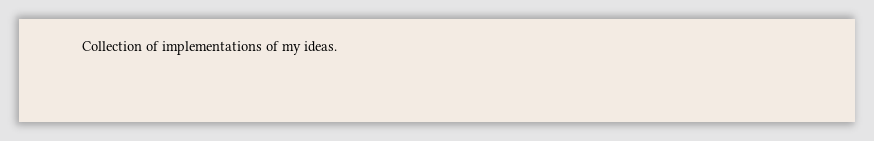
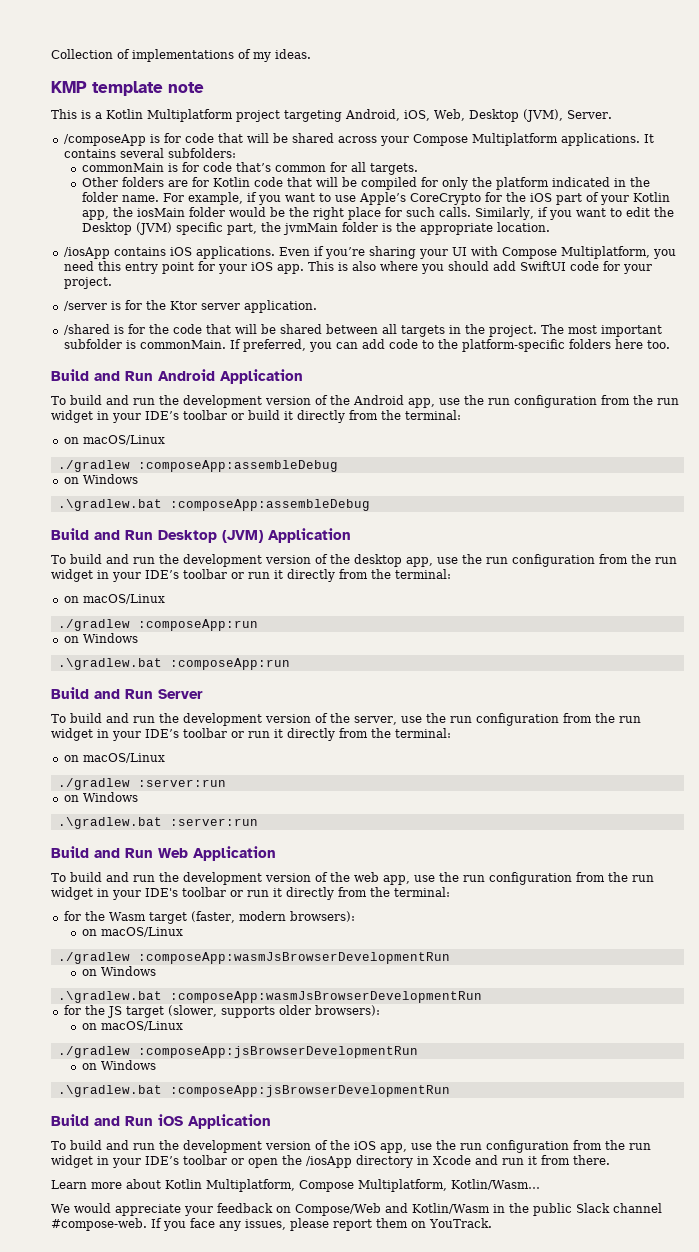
(337, 46) none -> [51,81,204,96] [51,109,612,122] [63,133,654,146] [63,148,236,158] [81,162,418,175] [81,177,650,190] [81,192,670,205] [81,207,674,220] [81,222,550,235] [63,246,676,259] [63,261,652,274] [63,277,112,289] [63,300,317,313] [63,324,662,337] [63,339,670,352] [51,369,303,384] [51,395,679,408] [51,410,461,423] [63,435,165,445] [57,460,338,472] [63,474,138,484] [57,499,370,511] [51,528,351,543] [51,554,677,567] [51,569,451,582] [63,594,165,604] [57,619,258,631] [63,633,138,643] [57,658,290,670] [51,687,203,699] [51,713,641,726] [51,728,451,741] [63,753,165,763] [57,778,226,790] [63,792,138,802] [57,817,258,829] [51,846,276,861] [51,872,654,885] [51,887,450,900] [63,911,355,924] [81,927,183,937] [57,952,450,964] [81,966,156,976] [57,991,482,1003] [63,1005,380,1018] [81,1021,183,1031] [57,1046,418,1058] [81,1060,156,1070] [57,1085,450,1097] [51,1114,271,1129] [51,1140,651,1153] [51,1155,610,1168] [51,1179,540,1192] [51,1203,662,1216] [51,1218,492,1231] // KMP template note // This is a Kotlin Multiplatform project targeting Android, iOS, Web, Desktop (JVM), Server. // /composeApp is for code that will be shared across your Compose Multiplatform applications. It contains several subfolders: // commonMain is for code that’s common for all targets. // Other folders are for Kotlin code that will be compiled for only the platform indicated in the folder name. For example, if you want to use Apple’s CoreCrypto for the iOS part of your Kotlin app, the iosMain folder would be the right place for such calls. Similarly, if you want to edit the Desktop (JVM) specific part, the jvmMain folder is the appropriate location. // /iosApp contains iOS applications. Even if you’re sharing your UI with Compose Multiplatform, you need this entry point for your iOS app. This is also where you should add SwiftUI code for your project. // /server is for the Ktor server application. // /shared is for the code that will be shared between all targets in the project. The most important subfolder is commonMain. If preferred, you can add code to the platform-specific folders here too. // Build and Run Android Application // To build and run the development version of the Android app, use the run configuration from the run widget in your IDE’s toolbar or build it directly from the terminal: // on macOS/Linux // ./gradlew :composeApp:assembleDebug // on Windows // .\gradlew.bat :composeApp:assembleDebug // Build and Run Desktop (JVM) Application // To build and run the development version of the desktop app, use the run configuration from the run widget in your IDE’s toolbar or run it directly from the terminal: // on macOS/Linux // ./gradlew :composeApp:run // on Windows // .\gradlew.bat :composeApp:run // Build and Run Server // To build and run the development version of the server, use the run configuration from the run widget in your IDE’s toolbar or run it directly from the terminal: // on macOS/Linux // ./gradlew :server:run // on Windows // .\gradlew.bat :server:run // Build and Run Web Application // To build and run the development version of the web app, use the run configuration from the run widget in your IDE's toolbar or run it directly from the terminal: // for the Wasm target (faster, modern browsers): // on macOS/Linux // ./gradlew :composeApp:wasmJsBrowserDevelopmentRun // on Windows // .\gradlew.bat :composeApp:wasmJsBrowserDevelopmentRun // for the JS target (slower, supports older browsers): // on macOS/Linux // ./gradlew :composeApp:jsBrowserDevelopmentRun // on Windows // .\gradlew.bat :composeApp:jsBrowserDevelopmentRun // Build and Run iOS Application // To build and run the development version of the iOS app, use the run configuration from the run widget in your IDE’s toolbar or open the /iosApp directory in Xcode and run it from there. // Learn more about Kotlin Multiplatform, Compose Multiplatform, Kotlin/Wasm… // We would appreciate your feedback on Compose/Web and Kotlin/Wasm in the public Slack channel #compose-web. If you face any issues, please report them on YouTrack.

